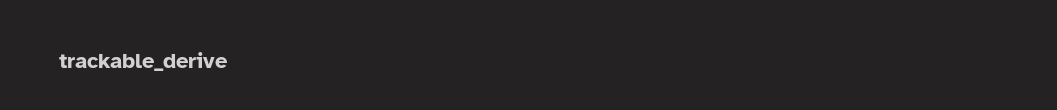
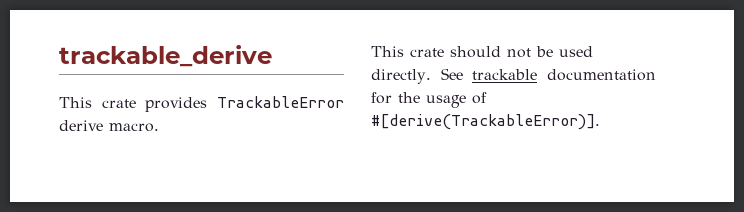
(228, 61) none -> [59,96,344,112] [59,120,159,132] [371,46,593,58] [371,68,656,84] [371,92,487,108] [371,114,600,130] // This crate provides TrackableError derive macro. // This crate should not be used directly. See trackable documentation for the usage of #[derive(TrackableError)].

